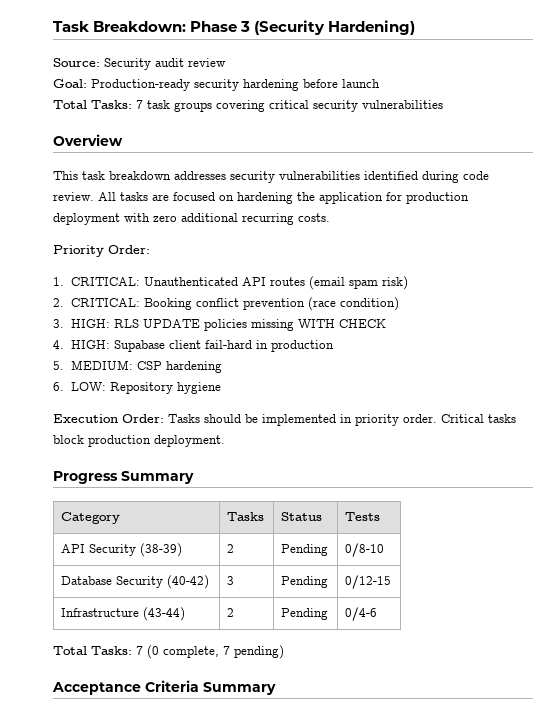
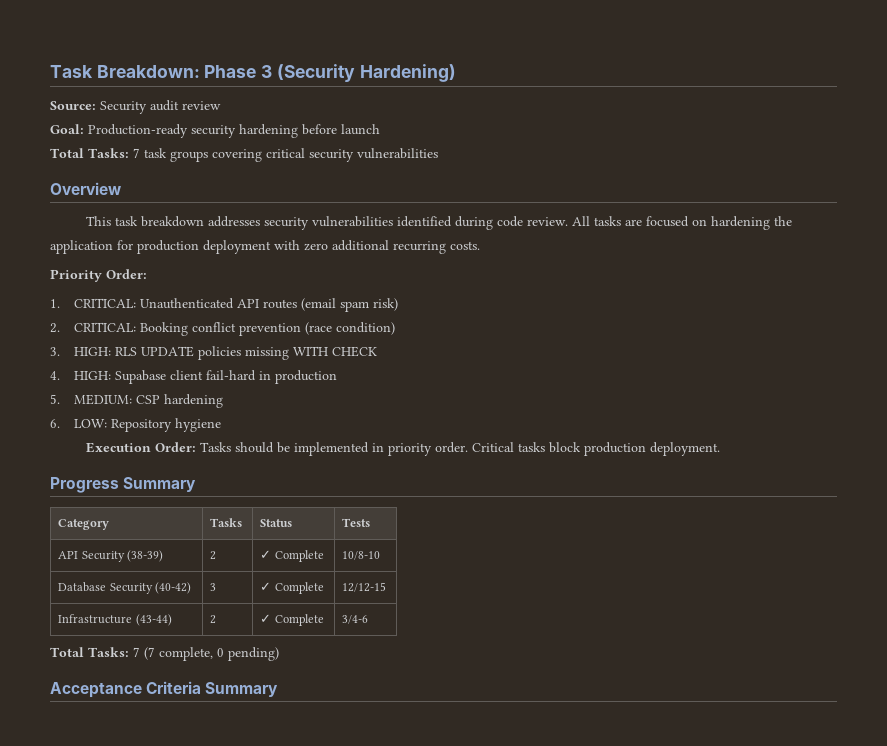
[281,544,329,556] [345,543,385,557] Pending | 0/8-10 -> [260,550,324,562] [342,551,381,560] ✓ Complete | 10/8-10
[281,576,329,588] [345,575,392,589] Pending | 0/12-15 -> [260,582,324,594] [342,582,387,592] ✓ Complete | 12/12-15
[281,608,329,620] [345,607,378,621] [53,645,230,659] Pending | 0/4-6 // Total Tasks: 7 (0 complete, 7 -> [260,614,324,626] [342,615,369,624] [50,647,224,661] ✓ Complete | 3/4-6 // Total Tasks: 7 (7 complete, 0

